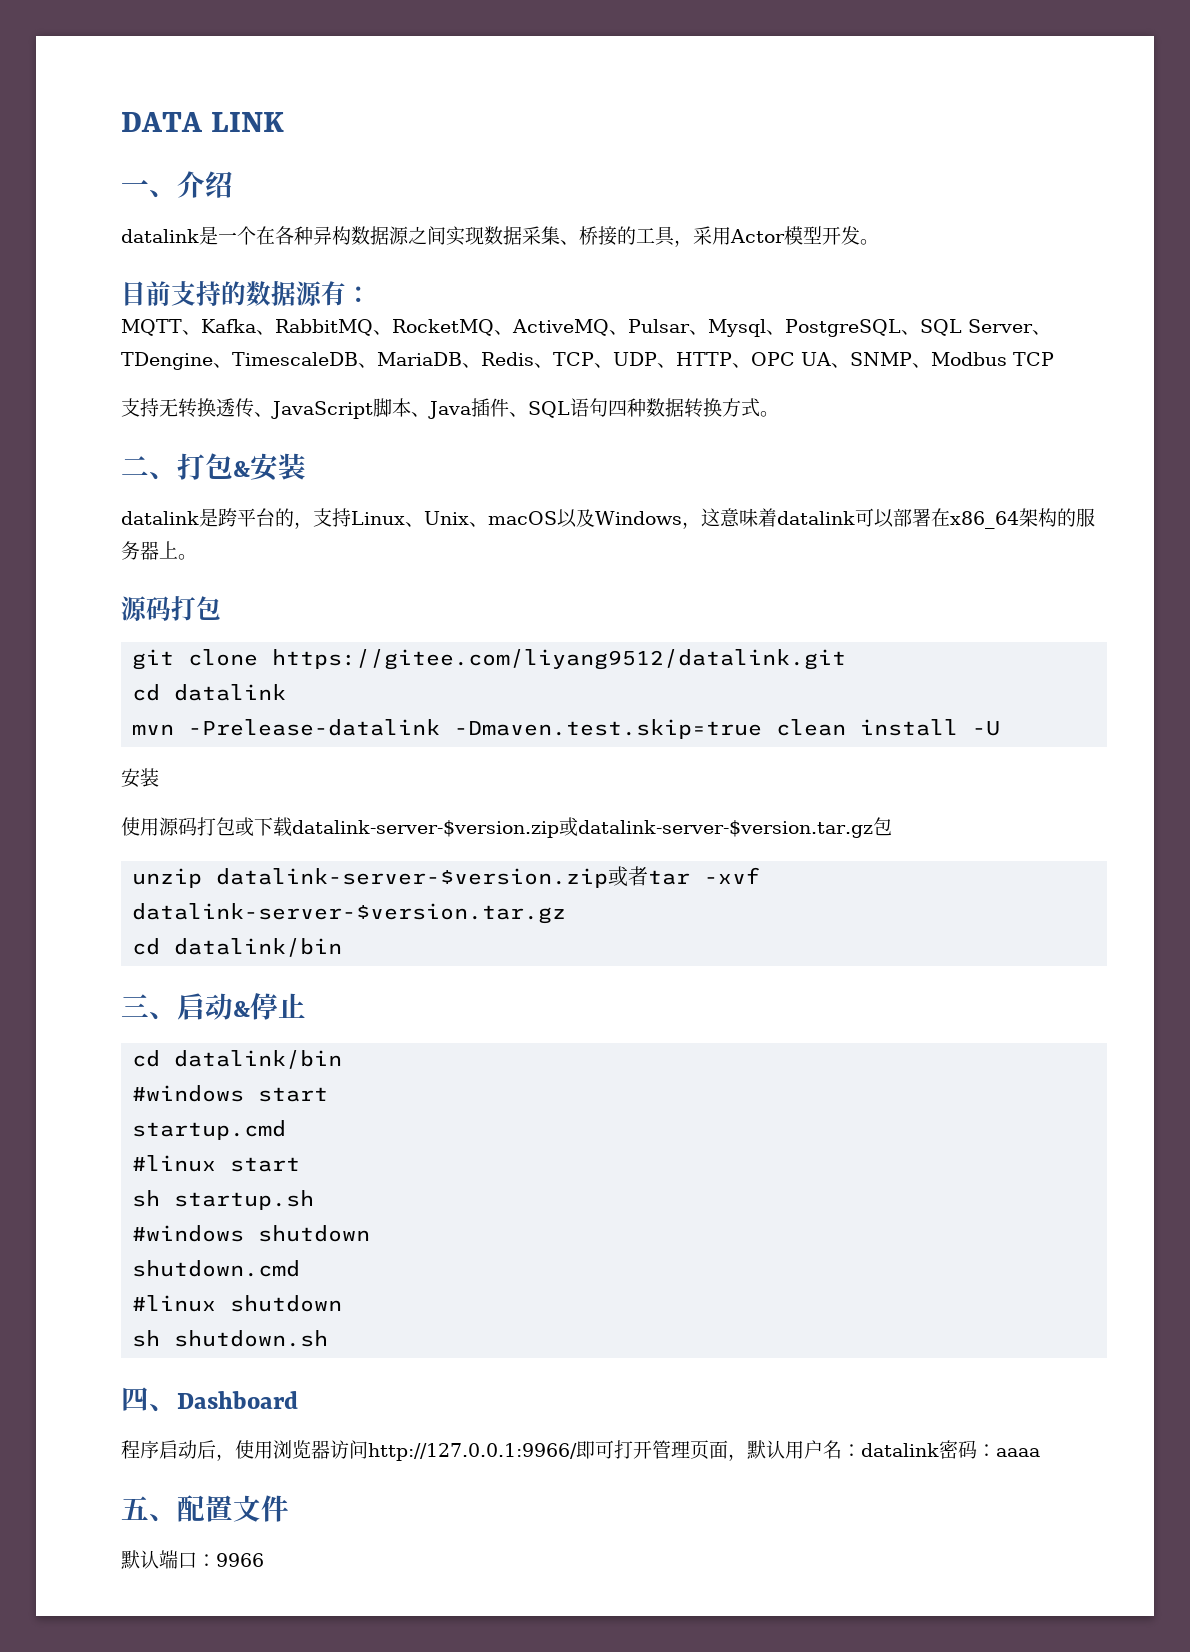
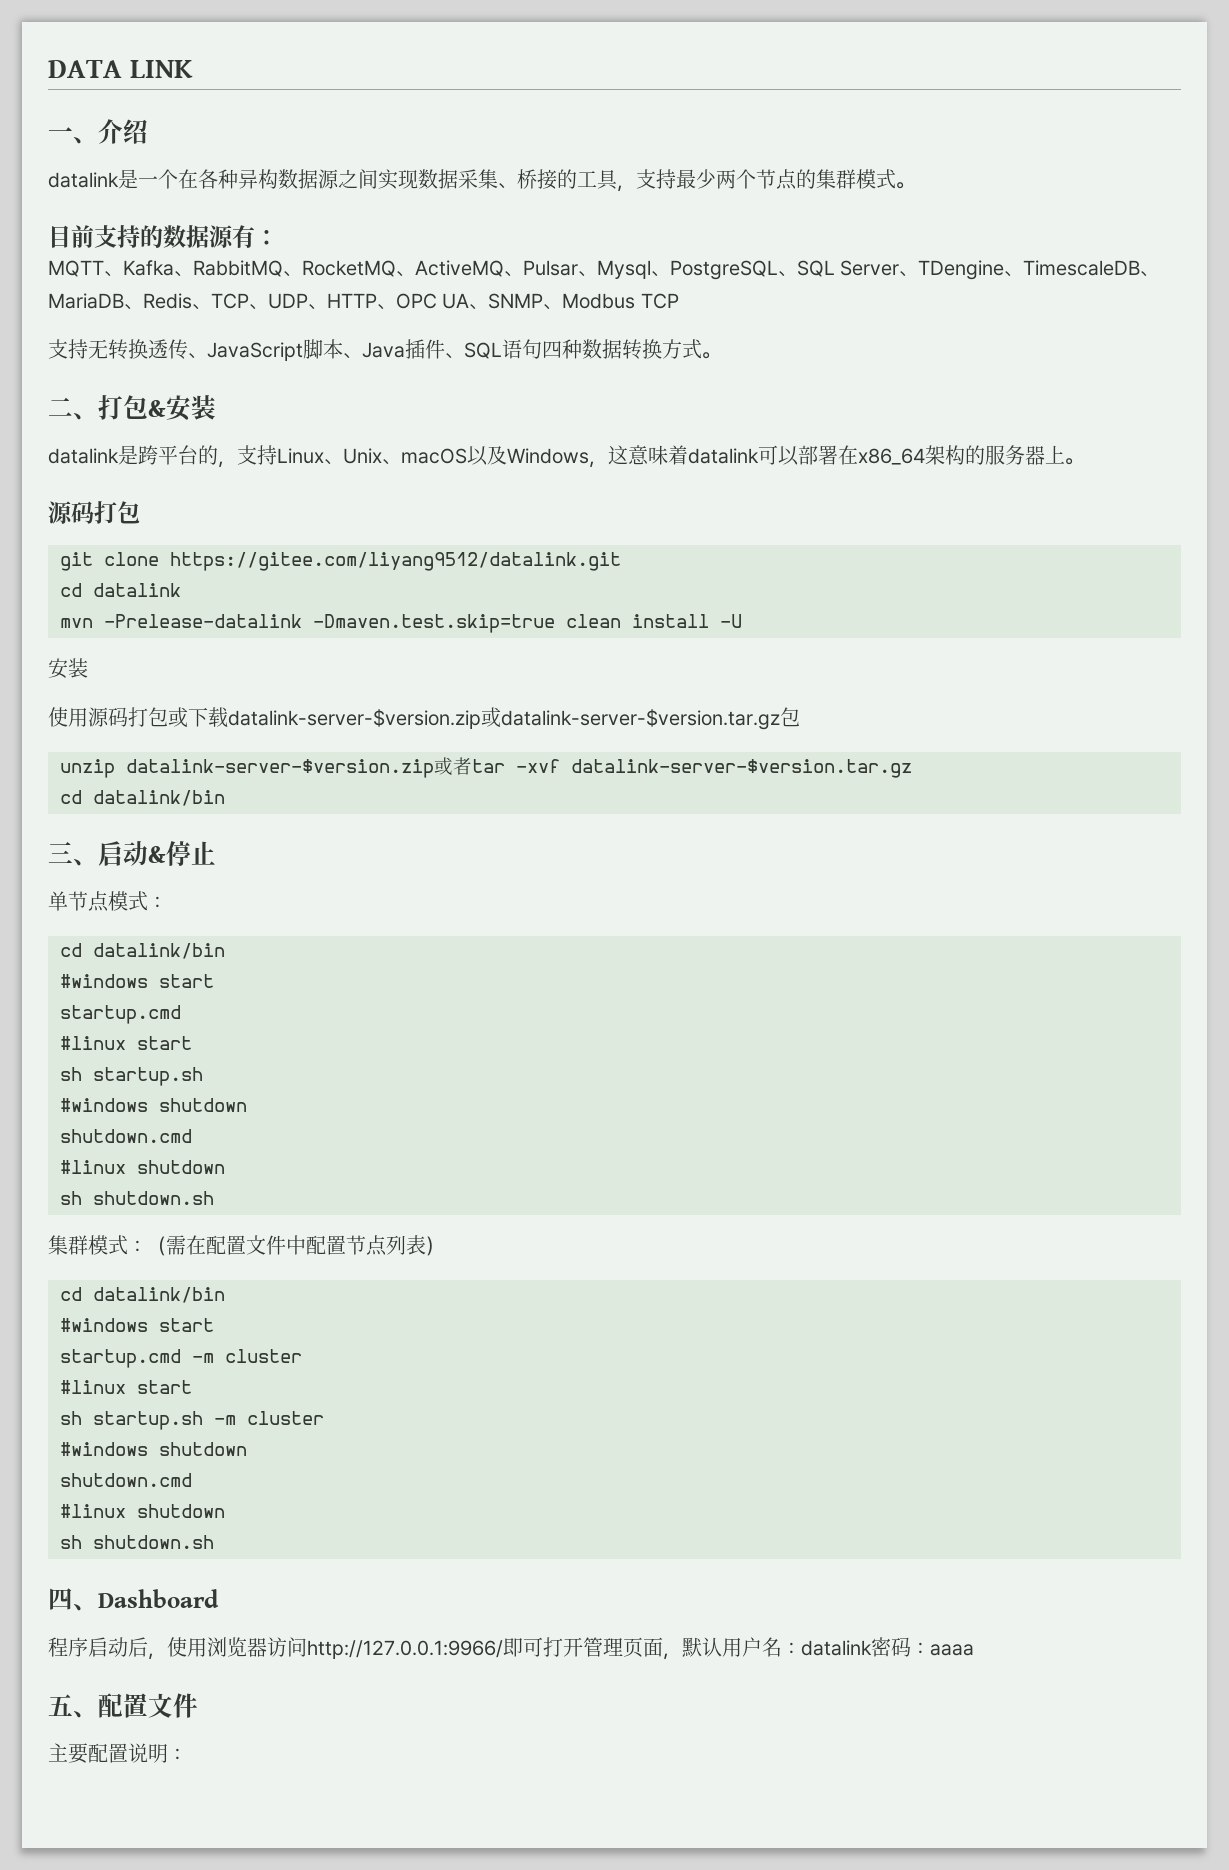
[693,226,860,245] 采用Actor模型开发 -> [636,169,896,190] 支持最少两个节点的集群模式
(306, 1005) none -> [48,891,167,912] // 单节点模式：
(329, 1338) none -> [48,1235,445,1256] [60,1287,225,1303] [60,1318,214,1332] [60,1349,302,1368] [60,1380,192,1394] [60,1411,324,1430] [60,1442,247,1456] [60,1473,192,1487] [60,1504,225,1518] [60,1535,214,1549] // 集群模式：（需在配置文件中配置节点列表） // cd datalink/bin // #windows start // startup.cmd -m cluster // #linux start // sh startup.sh -m cluster // #windows shutdown // shutdown.cmd // #linux shutdown // sh shutdown.sh
[121,1550,264,1569] 默认端口：9966 -> [48,1743,187,1764] 主要配置说明：

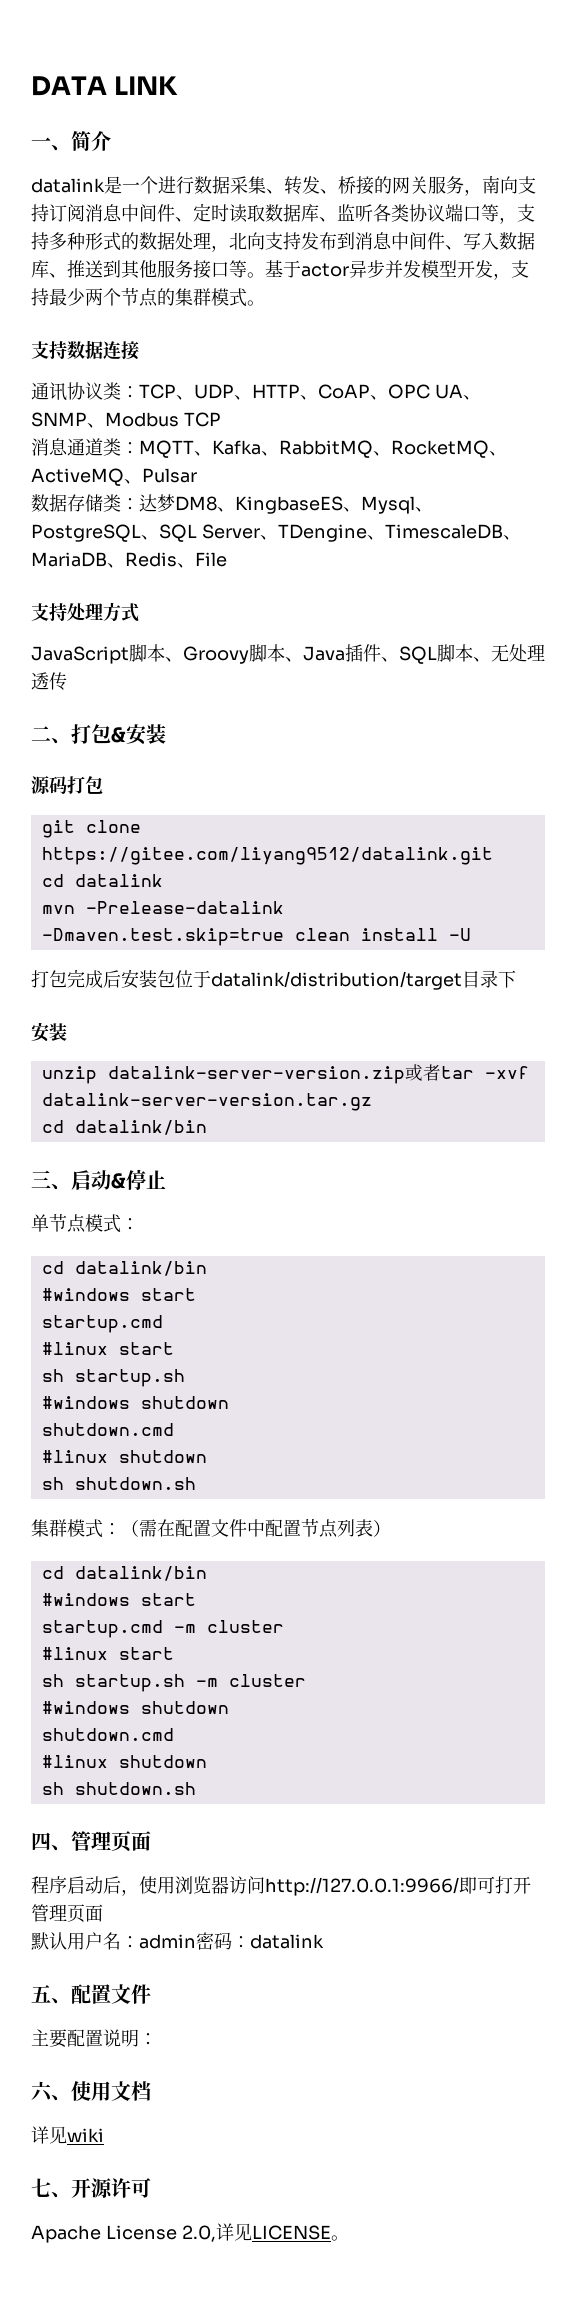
(98, 140) none -> [71,131,91,151] 简
[123,119,148,144] 绍 -> (111, 141) none
[178,169,618,190] 在各种异构数据源之间实现数据采集、桥接的工具 -> [158,175,536,196] [31,203,535,224] [31,232,535,252] [31,260,493,279] 进行数据采集、转发、桥接的网关服务，南向支持订阅消息中间件、定时读取数据库、监听各类协议端口等，支持多种形式的数据处理，北向支持发布到消息中间件、写入数据库、推送到其他服务接口等。基于actor异步并发模型开发
[48,225,278,248] 目前支持的数据源有： // -> [31,340,139,360] [31,382,481,401] [31,412,221,428] [31,438,139,456] 支持数据连接 // 通讯协议类：TCP、UDP、HTTP、CoAP、OPC UA、SNMP、Modbus TCP // 消息通道类：
(578, 268) none -> [31,494,343,514] // 数据存储类：达梦DM8、KingbaseES
[211,293,679,310] [48,339,303,361] TCP、UDP、HTTP、OPC UA、SNMP、Modbus TCP // 支持无转换透传、JavaScript -> [195,552,227,567] [31,602,139,622] [31,644,249,664] File // 支持处理方式 // JavaScript脚本、Groovy
[502,339,721,360] 语句四种数据转换方式。 -> [437,644,545,662] [31,672,67,691] 脚本、无处理透传
[48,445,1084,468] // datalink是跨平台的，支持Linux、Unix、macOS以及Windows，这意味着datalink可以部署在x86_64架构的服务器上。 -> (166, 734) none
[48,658,88,679] [48,707,800,730] 安装 // 使用源码打包或下载datalink-server-$version.zip或datalink-server-$version.tar.gz包 -> [31,969,516,990] [31,1022,67,1042] 打包完成后安装包位于datalink/distribution/target目录下 // 安装
[126,759,434,778] datalink-server-$version.zip -> [107,1066,405,1084] datalink-server-version.zip
[571,759,912,778] datalink-server-$version.tar.gz -> [41,1093,372,1111] datalink-server-version.tar.gz
[98,1589,219,1608] Dashboard -> [71,1831,151,1852] 管理页面
[663,1653,682,1660] ， -> (103, 1913) //
[801,1637,974,1657] datalink密码：aaaa -> [139,1932,324,1950] admin密码：datalink
(187, 1754) none -> [31,2081,151,2102] [31,2126,104,2144] [31,2178,151,2198] [31,2223,349,2243] // 六、使用文档 // 详见wiki // 七、开源许可 // Apache License 2.0,详见LICENSE。

